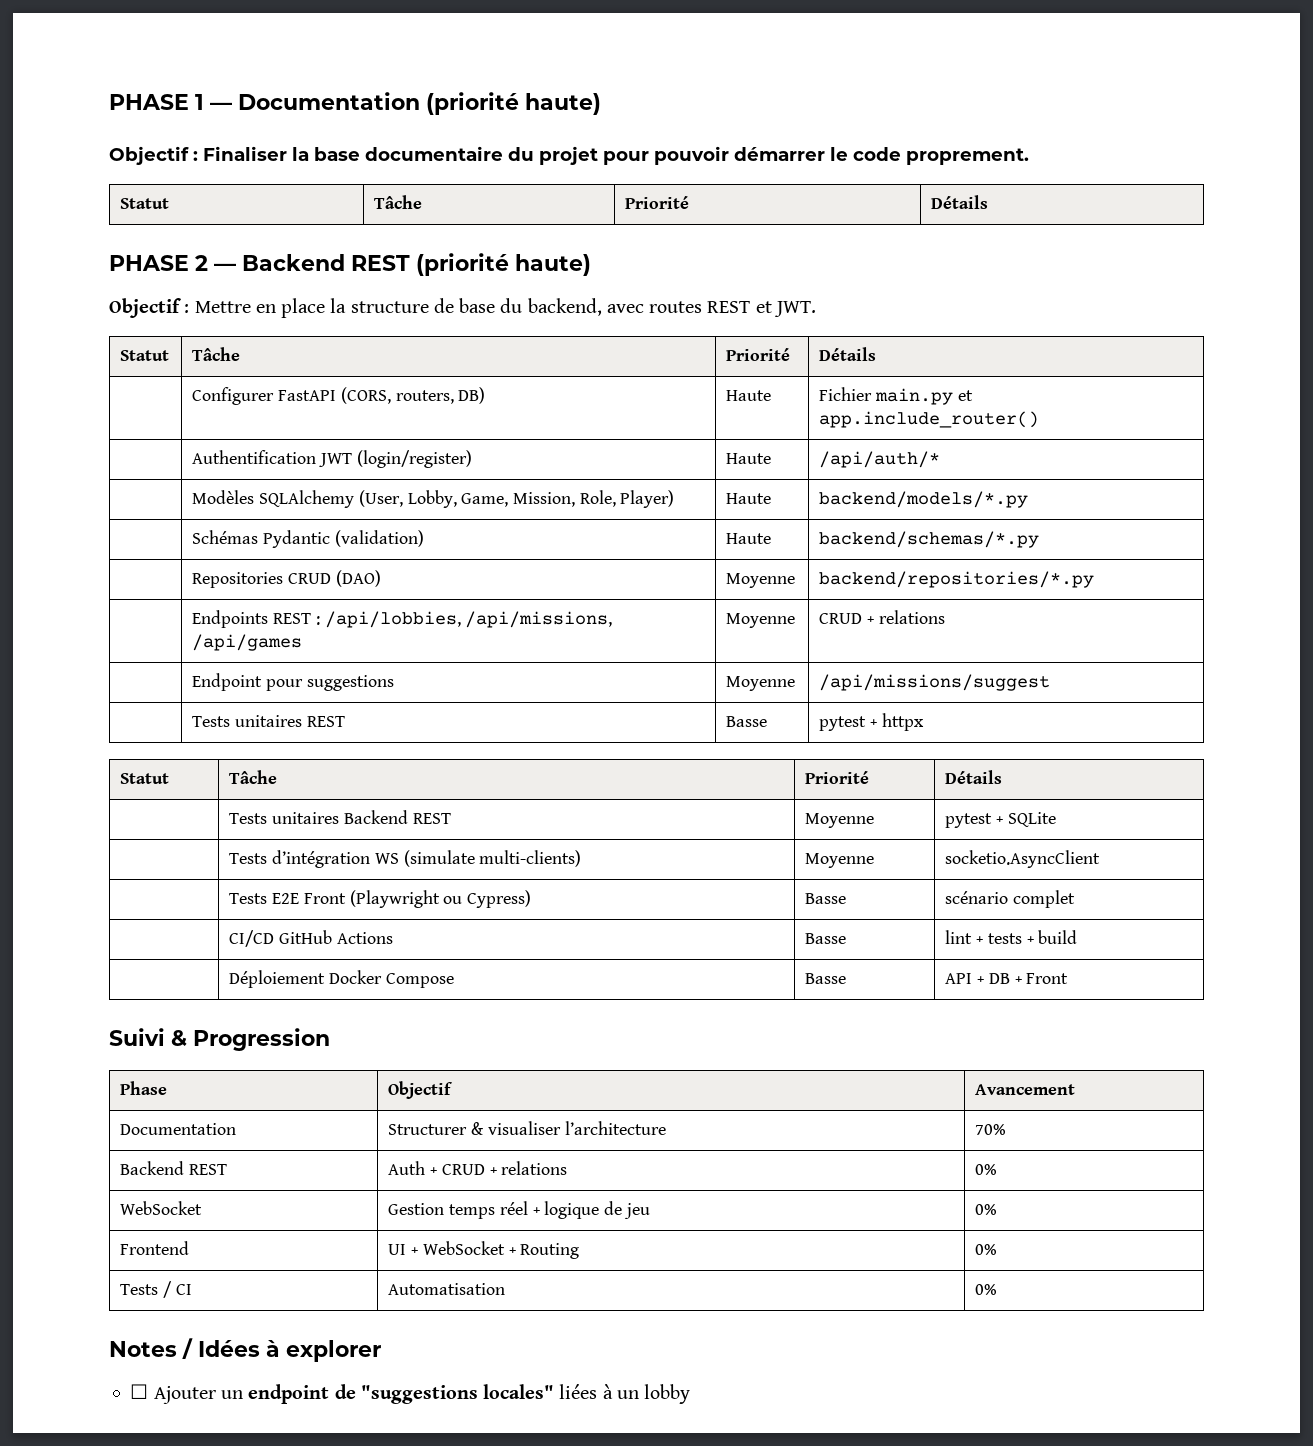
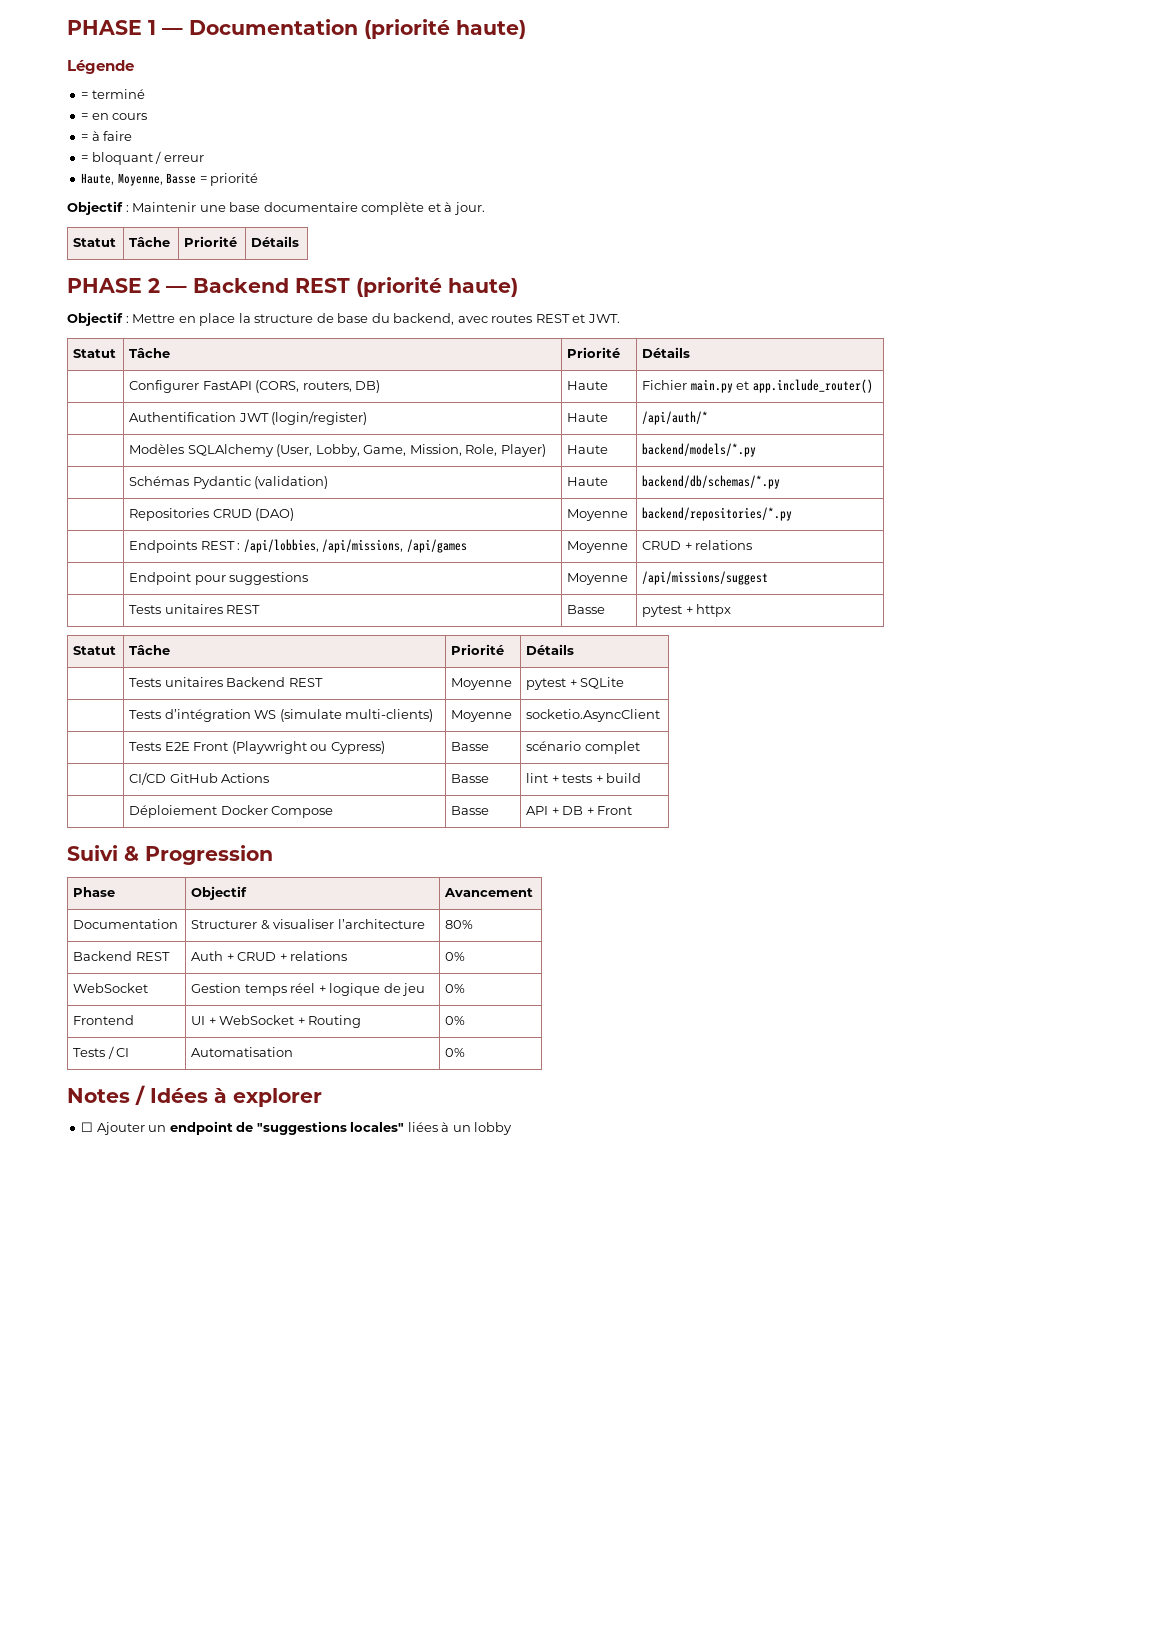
[109,146,1029,165] Objectif : Finaliser la base documentaire du projet pour pouvoir démarrer le code proprement. -> [67,60,134,74] [81,89,145,99] [81,113,148,120] [81,131,133,141] [81,151,204,165] [81,173,259,186] [67,201,485,215] Légende // = terminé // = en cours // = à faire // = bloquant / erreur // Haute, Moyenne, Basse = priorité // Objectif : Maintenir une base documentaire complète et à jour.
[819,531,1040,548] backend/schemas/*.py -> [642,475,781,489] backend/db/schemas/*.py
[975,1124,1007,1135] 70% -> [445,920,474,929] 80%

